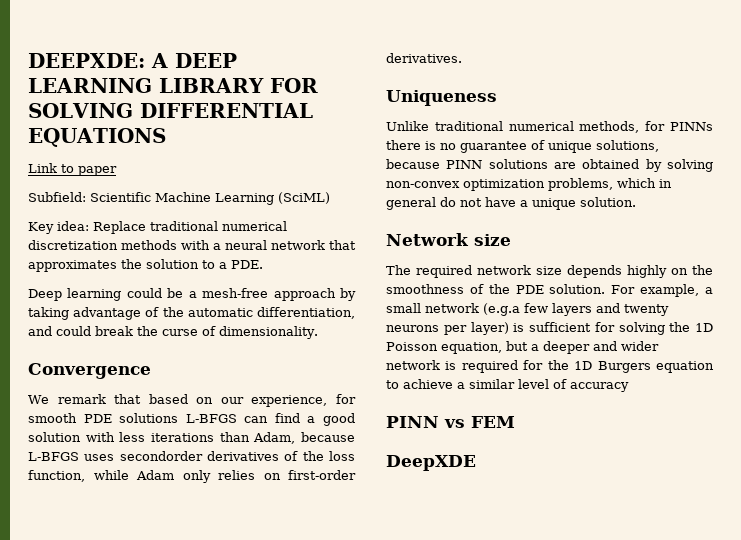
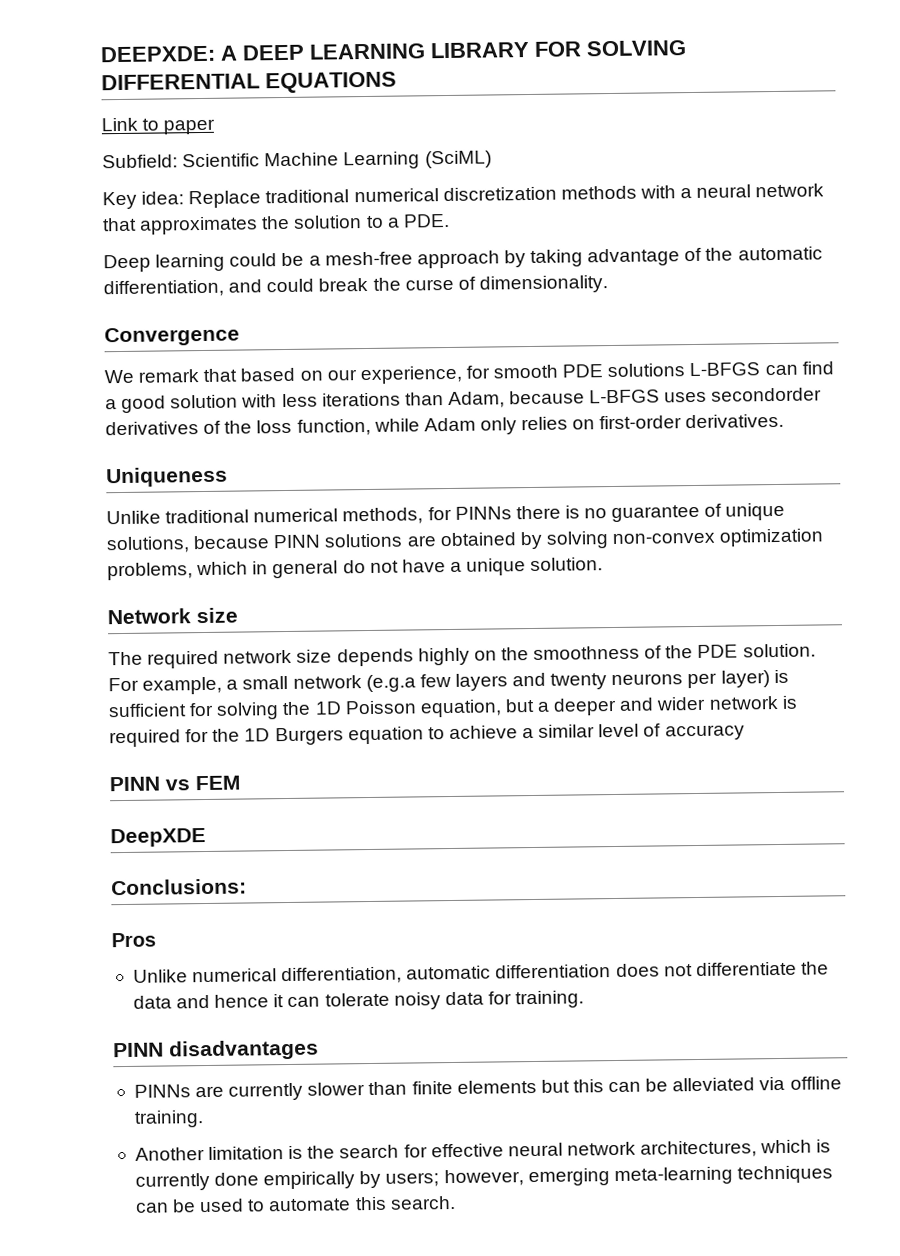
(476, 463) none -> [111,878,247,896] [111,932,156,948] [132,961,829,985] [132,990,585,1010] [113,1039,319,1061] [133,1076,842,1101] [133,1110,204,1128] [134,1139,832,1161] [134,1165,833,1191] [134,1195,456,1213] // Conclusions: // Pros // Unlike numerical differentiation, automatic differentiation does not differentiate the data and hence it can tolerate noisy data for training. // PINN disadvantages // PINNs are currently slower than finite elements but this can be alleviated via offline training. // Another limitation is the search for effective neural network architectures, which is currently done empirically by users; however, emerging meta-learning techniques can be used to automate this search.

